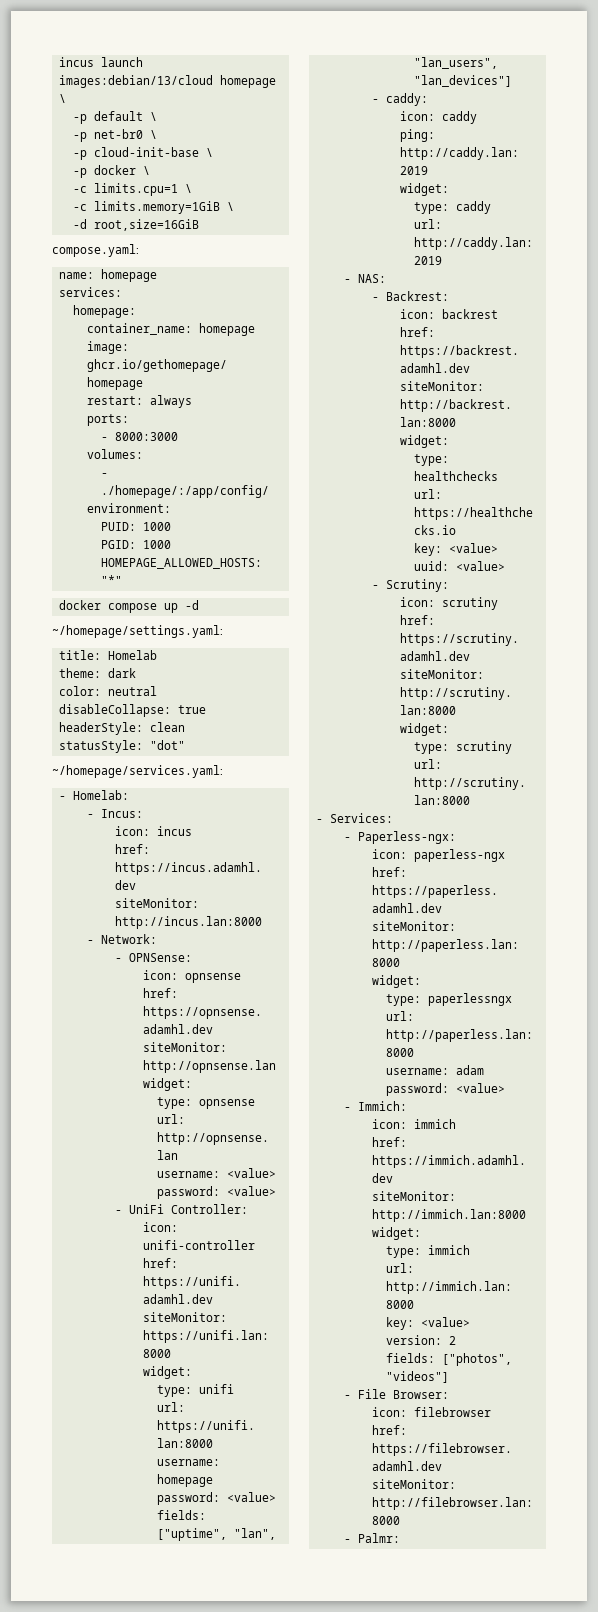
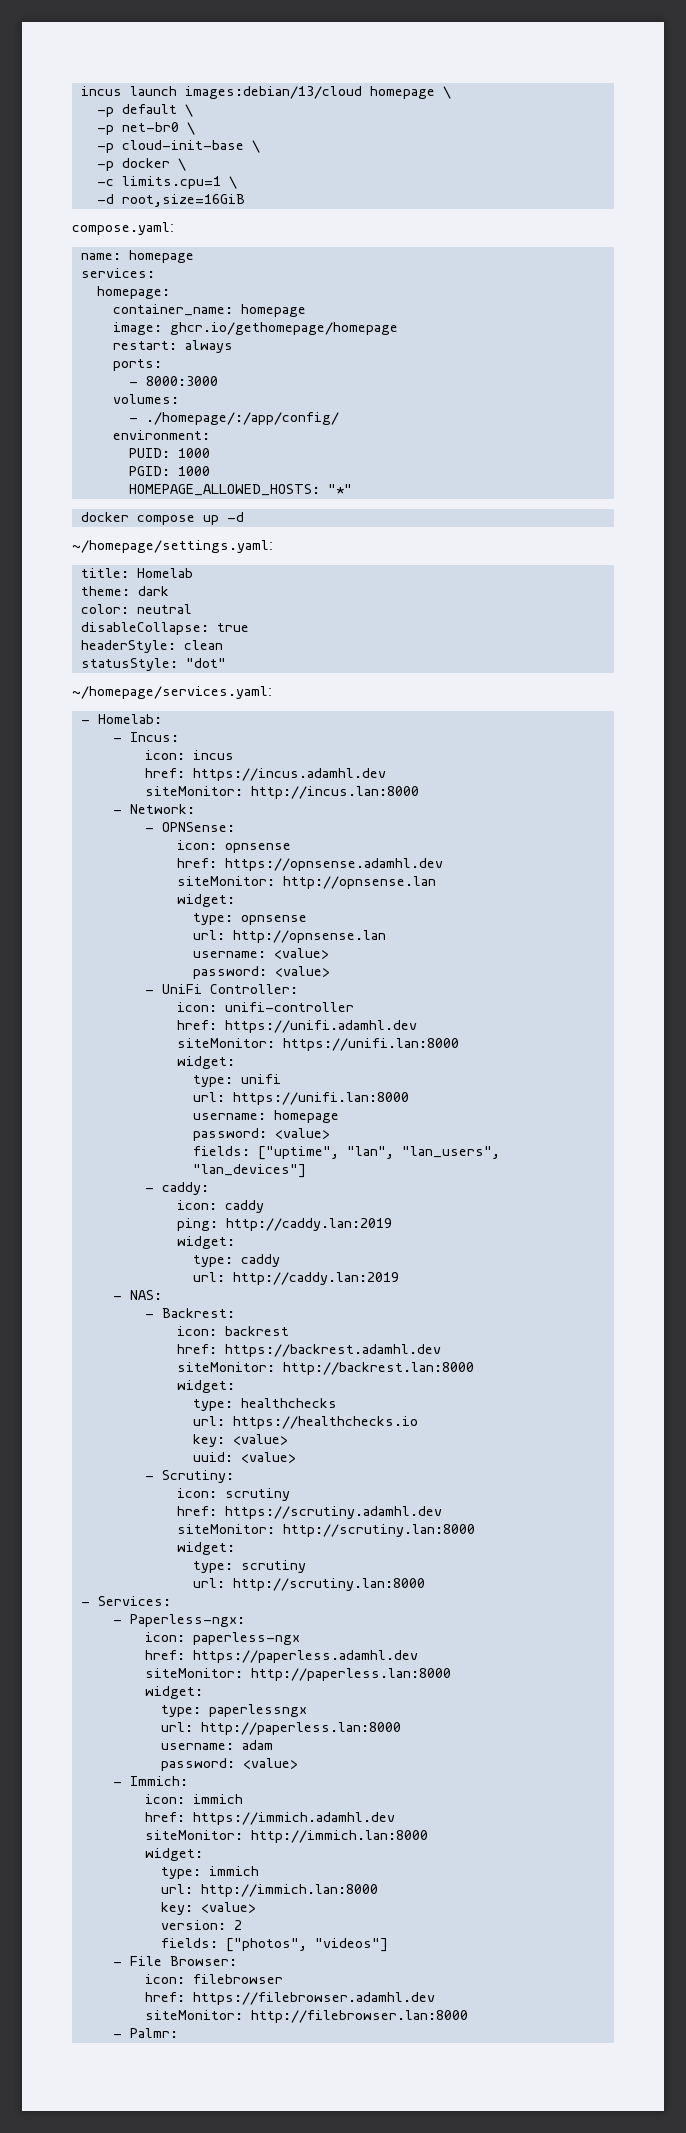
[72,201,234,214] // -c limits.memory=1GiB \ -> (237, 182) none

